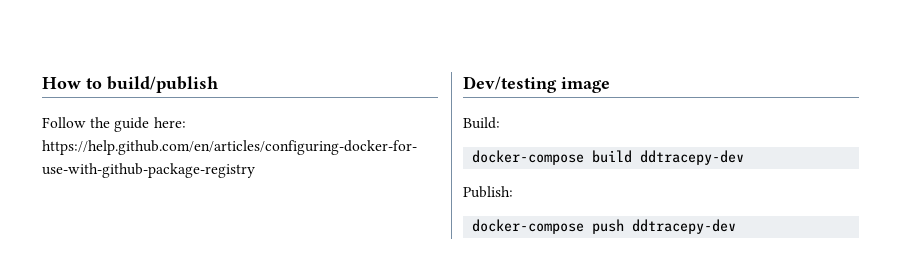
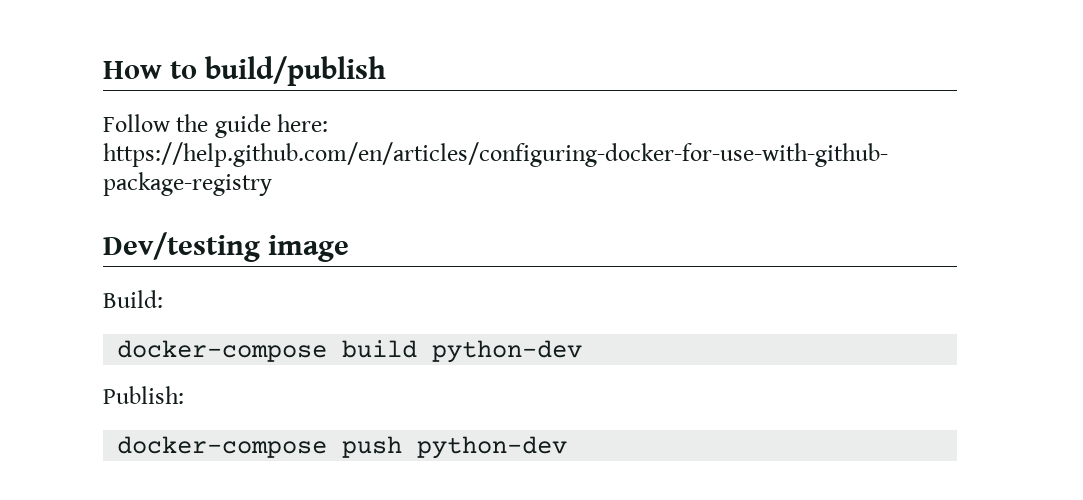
[640,150,745,165] ddtracepy-dev -> [432,340,583,363] python-dev
[632,219,737,234] ddtracepy-dev -> [417,436,568,459] python-dev

